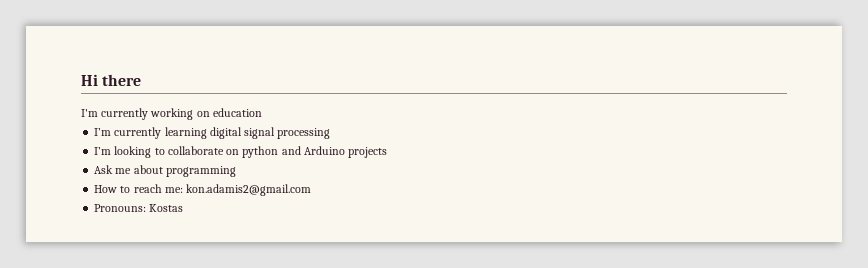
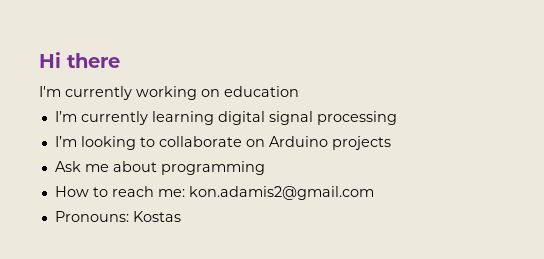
[242,146,301,158] python and -> (265, 143) none

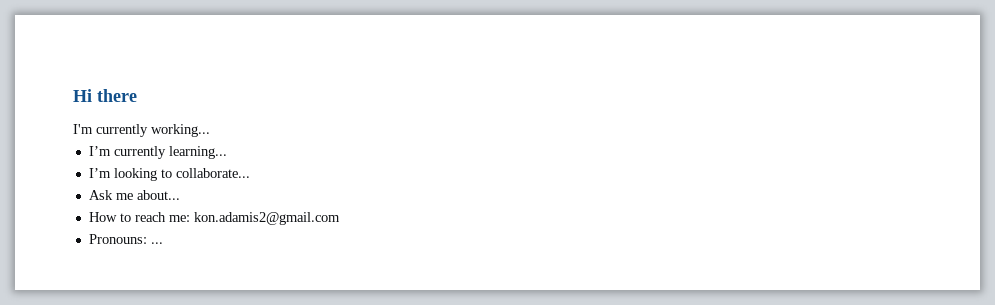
[136,86,299,100] [54,111,397,125] working on education // I’m currently learning digital signal processing -> [151,124,210,137] [88,146,227,159] working... // I’m currently learning...
[158,136,391,150] collaborate on Arduino projects -> [175,168,250,178] collaborate...
[112,161,265,175] about programming -> [136,190,180,200] about...
[132,211,181,222] Kostas -> [150,242,163,244] ...

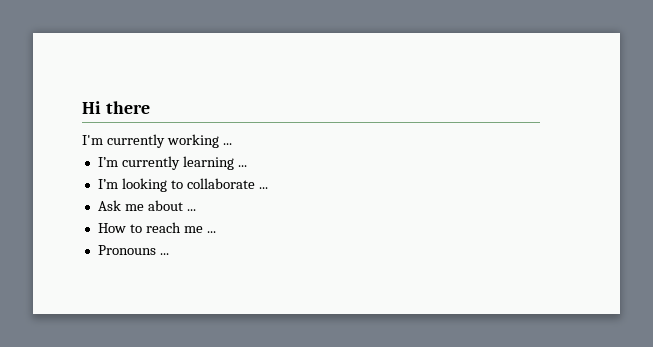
[151,124,210,137] [88,146,227,159] working... // I’m currently learning... -> [166,134,232,148] [97,156,247,170] working ... // I’m currently learning ...
[175,168,250,178] collaborate... -> [186,178,268,189] collaborate ...
[136,190,180,200] about... -> [147,200,196,211] about ...
[168,212,340,225] [88,234,147,244] me: kon.adamis2@gmail.com // Pronouns: -> [183,226,216,233] [97,245,156,255] me ... // Pronouns

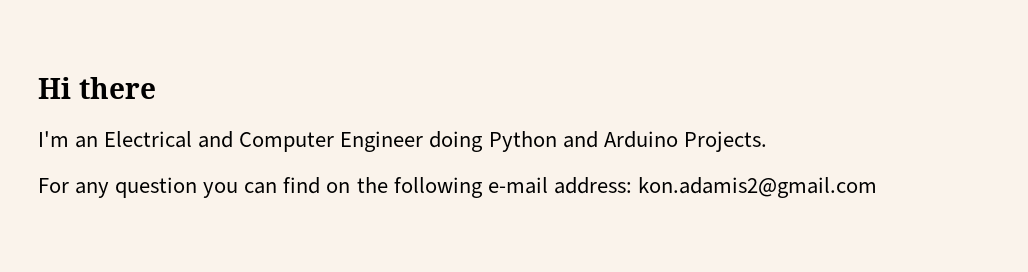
[106,134,232,148] [97,156,247,170] [97,178,268,192] [97,200,196,211] [97,222,216,233] [97,245,169,255] currently working ... // I’m currently learning ... // I’m looking to collaborate ... // Ask me about ... // How to reach me ... // Pronouns ... -> [75,131,767,152] [38,177,877,198] an Electrical and Computer Engineer doing Python and Arduino Projects. // For any question you can find on the following e-mail address: kon.adamis2@gmail.com

